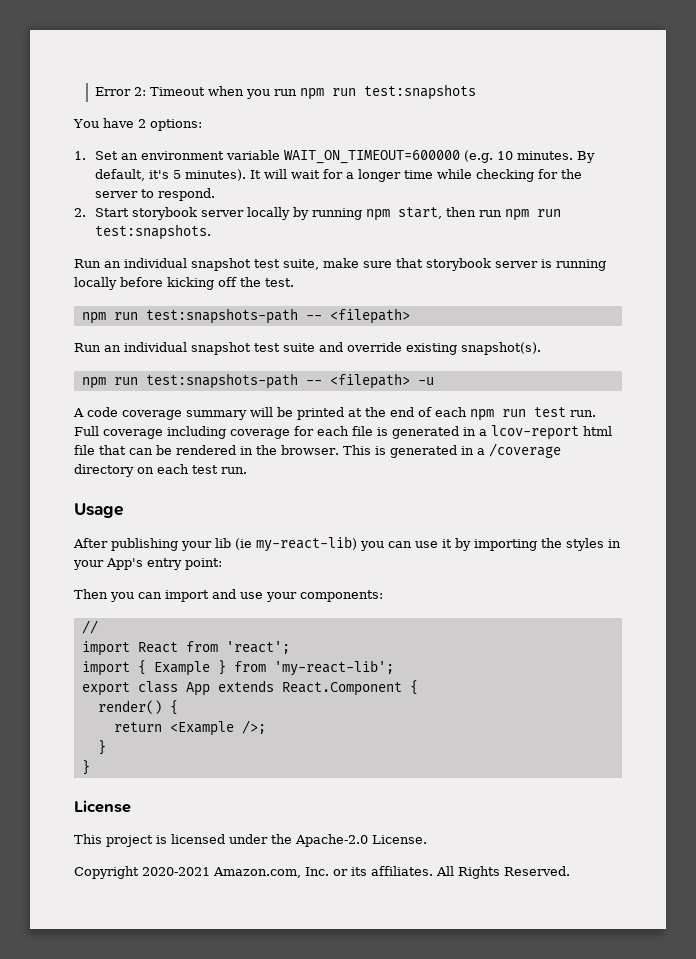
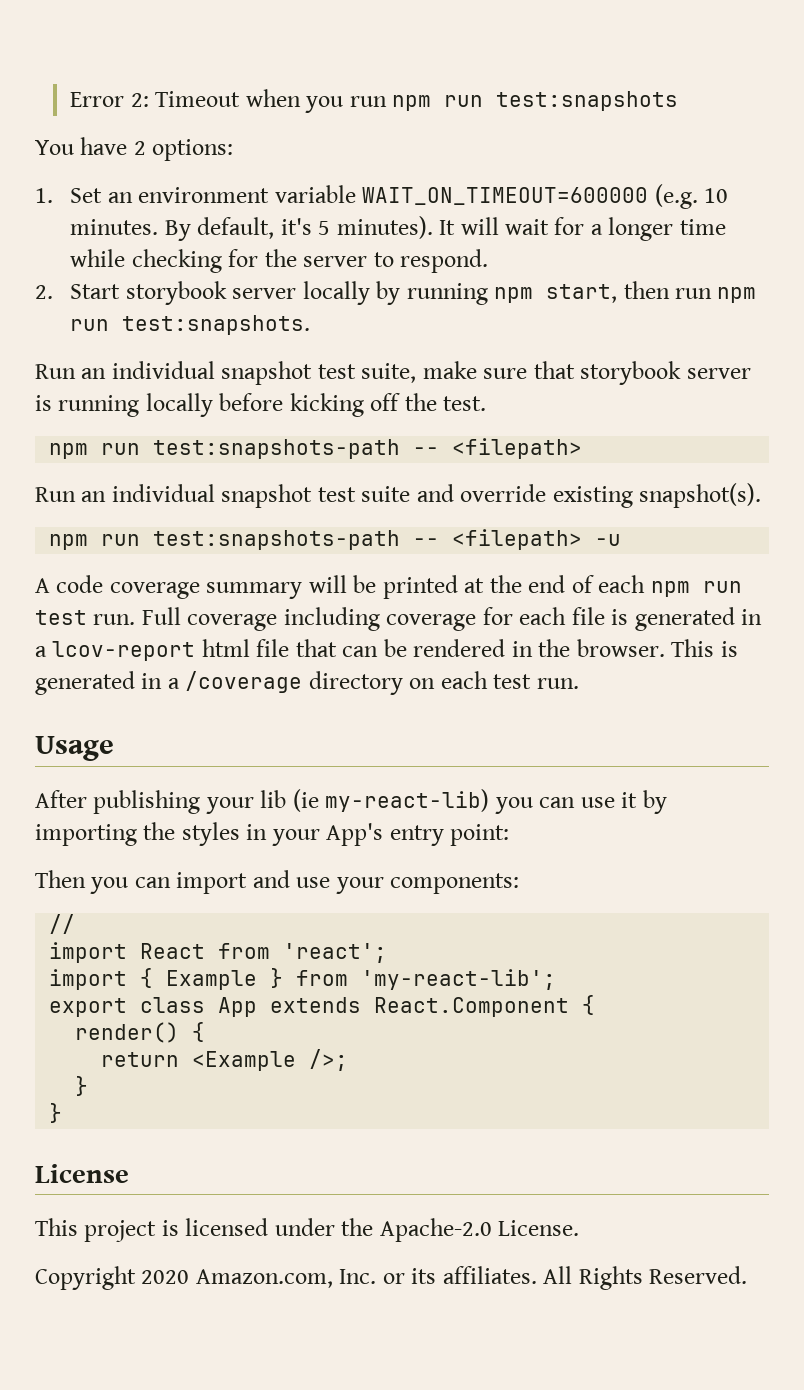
[142,867,210,876] 2020-2021 -> [141,1270,190,1284] 2020

